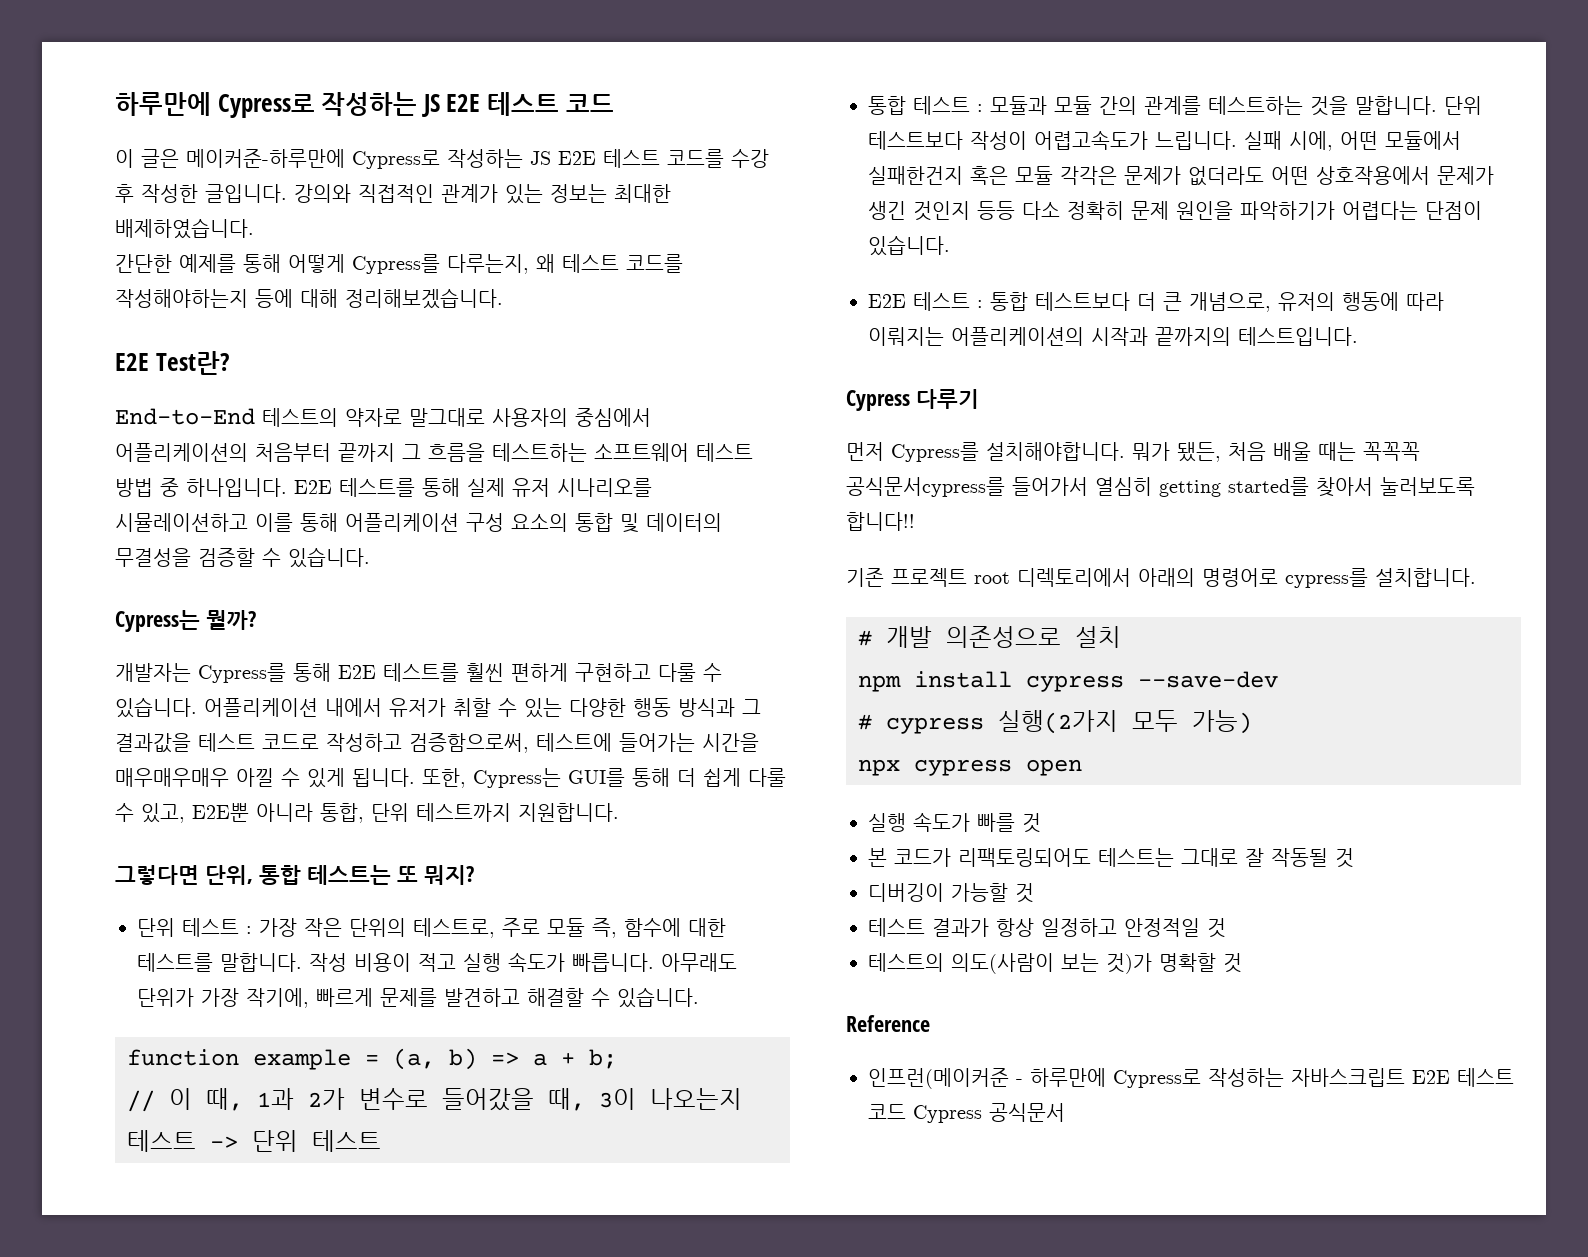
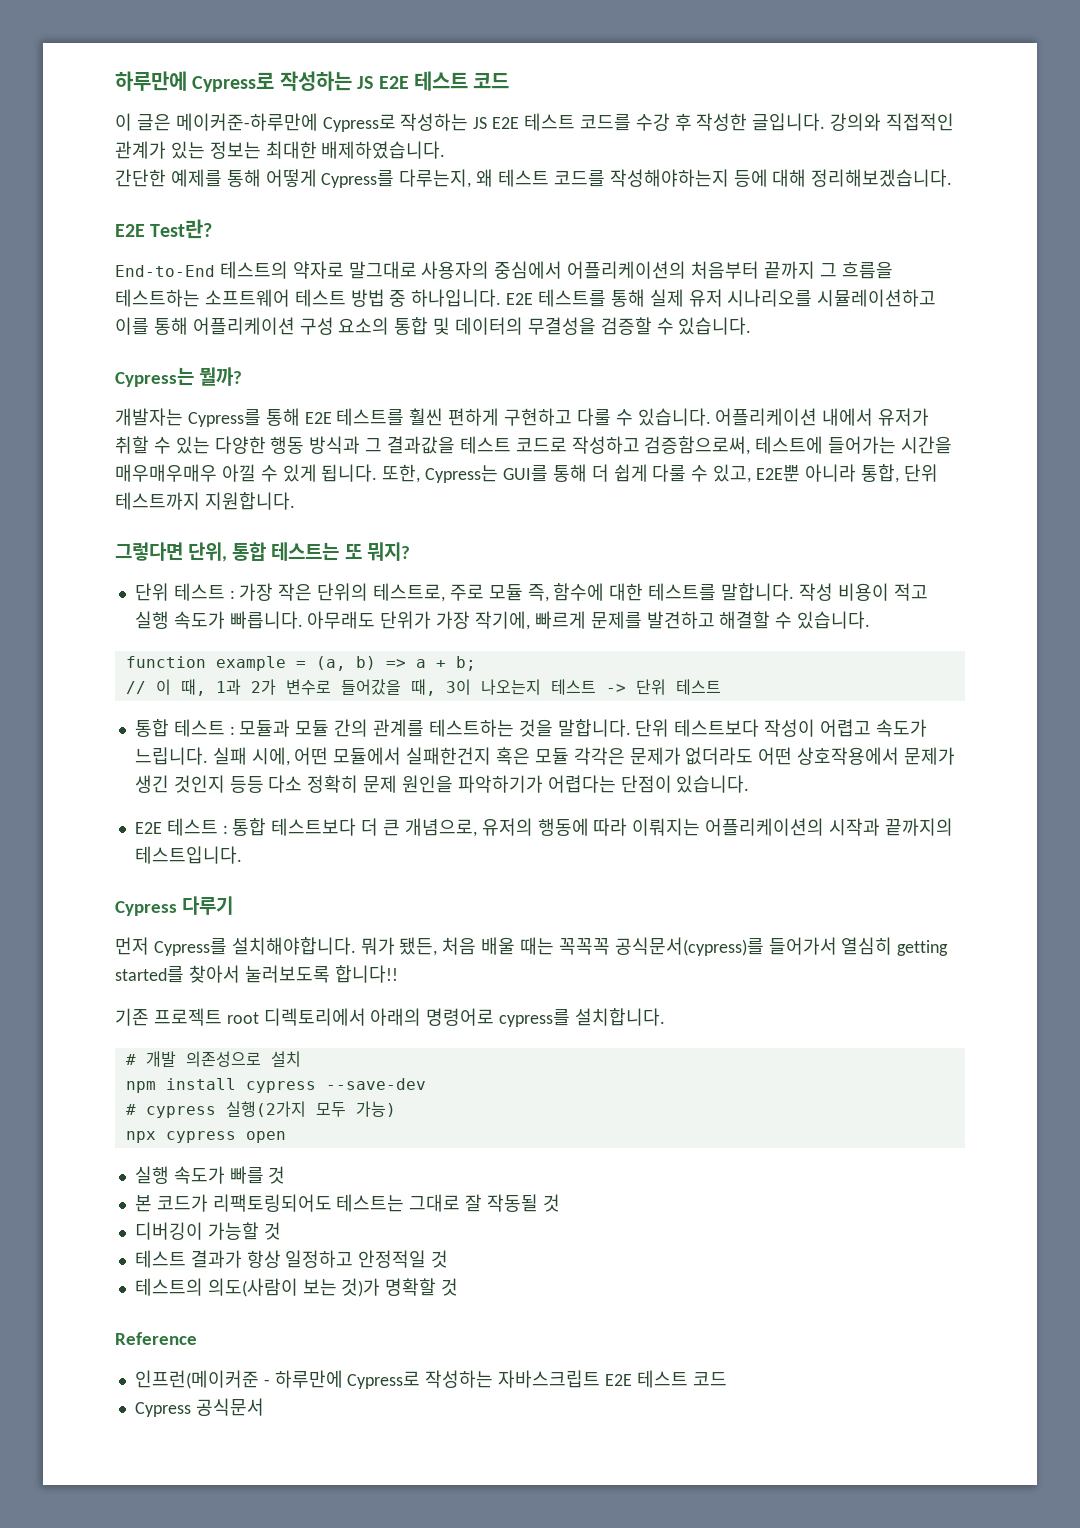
[1034,130,1148,150] 어렵고속도가 -> [819,719,927,737] 어렵고 속도가
[846,477,1005,497] 공식문서cypress를 -> [614,937,764,956] 공식문서(cypress)를
(906, 1111) none -> (727, 1379) //

